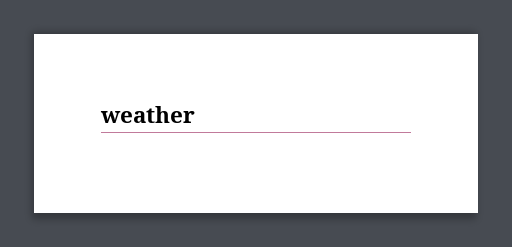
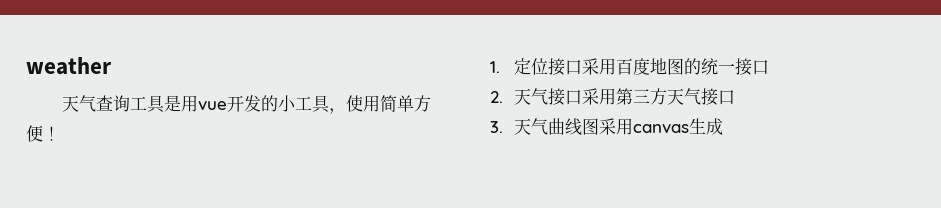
(195, 114) none -> [61,95,431,114] [26,125,60,142] [490,58,769,76] [490,88,735,106] [490,118,723,136] // 天气查询工具是用vue开发的小工具，使用简单方便！ // 1.定位接口采用百度地图的统一接口 // 2.天气接口采用第三方天气接口 // 3.天气曲线图采用canvas生成

